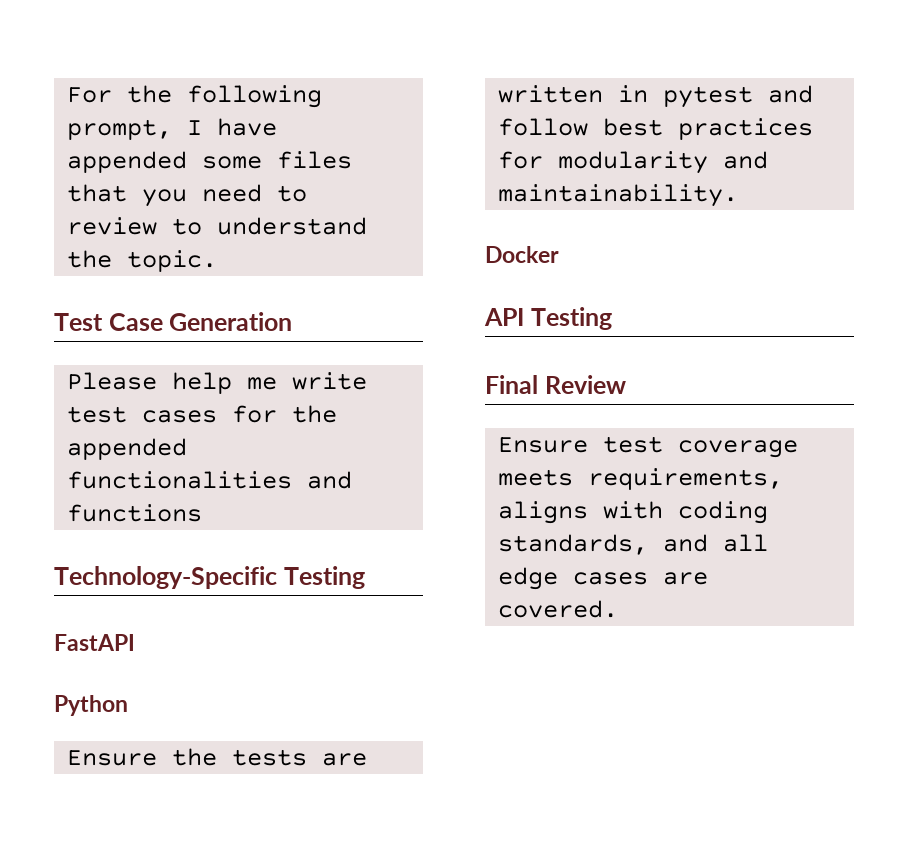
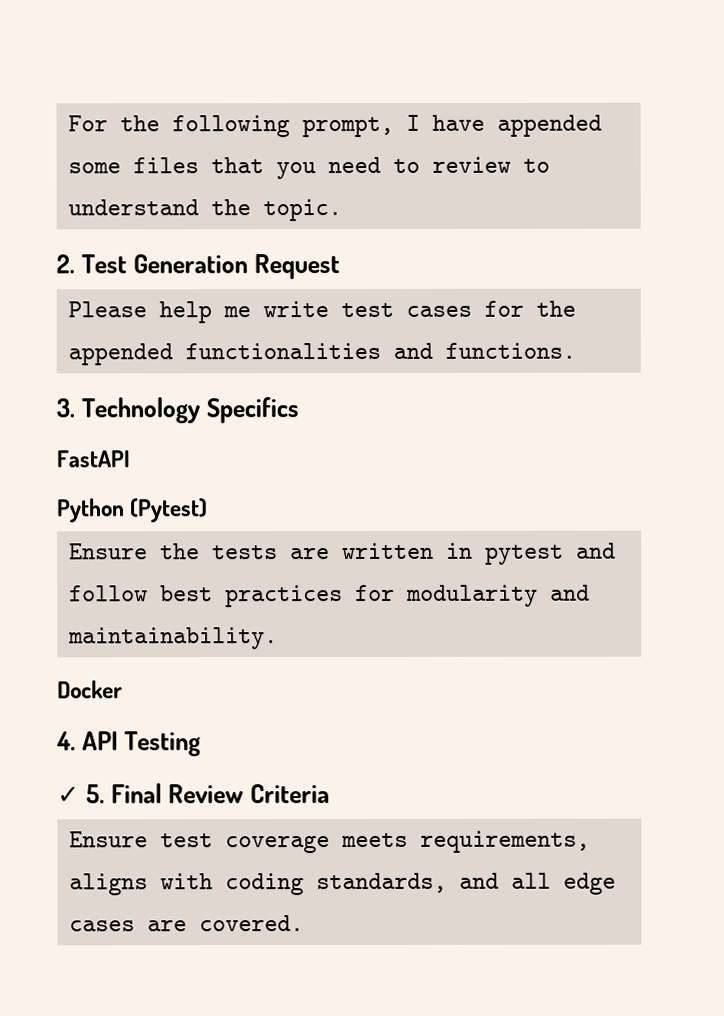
[54,313,163,331] Test Case -> [56,254,127,274] 2. Test
(293, 321) none -> [253,254,340,280] Request
[66,504,202,522] [54,566,365,589] functions // Technology-Specific Testing -> [445,342,577,359] [56,397,299,424] functions. // 3. Technology Specifics
(128, 705) none -> [129,498,209,523] (Pytest)
(559, 254) none -> [56,731,76,751] 4.
(612, 318) none -> [57,784,105,804] ✓ 5.
(626, 384) none -> [249,784,330,804] Criteria

